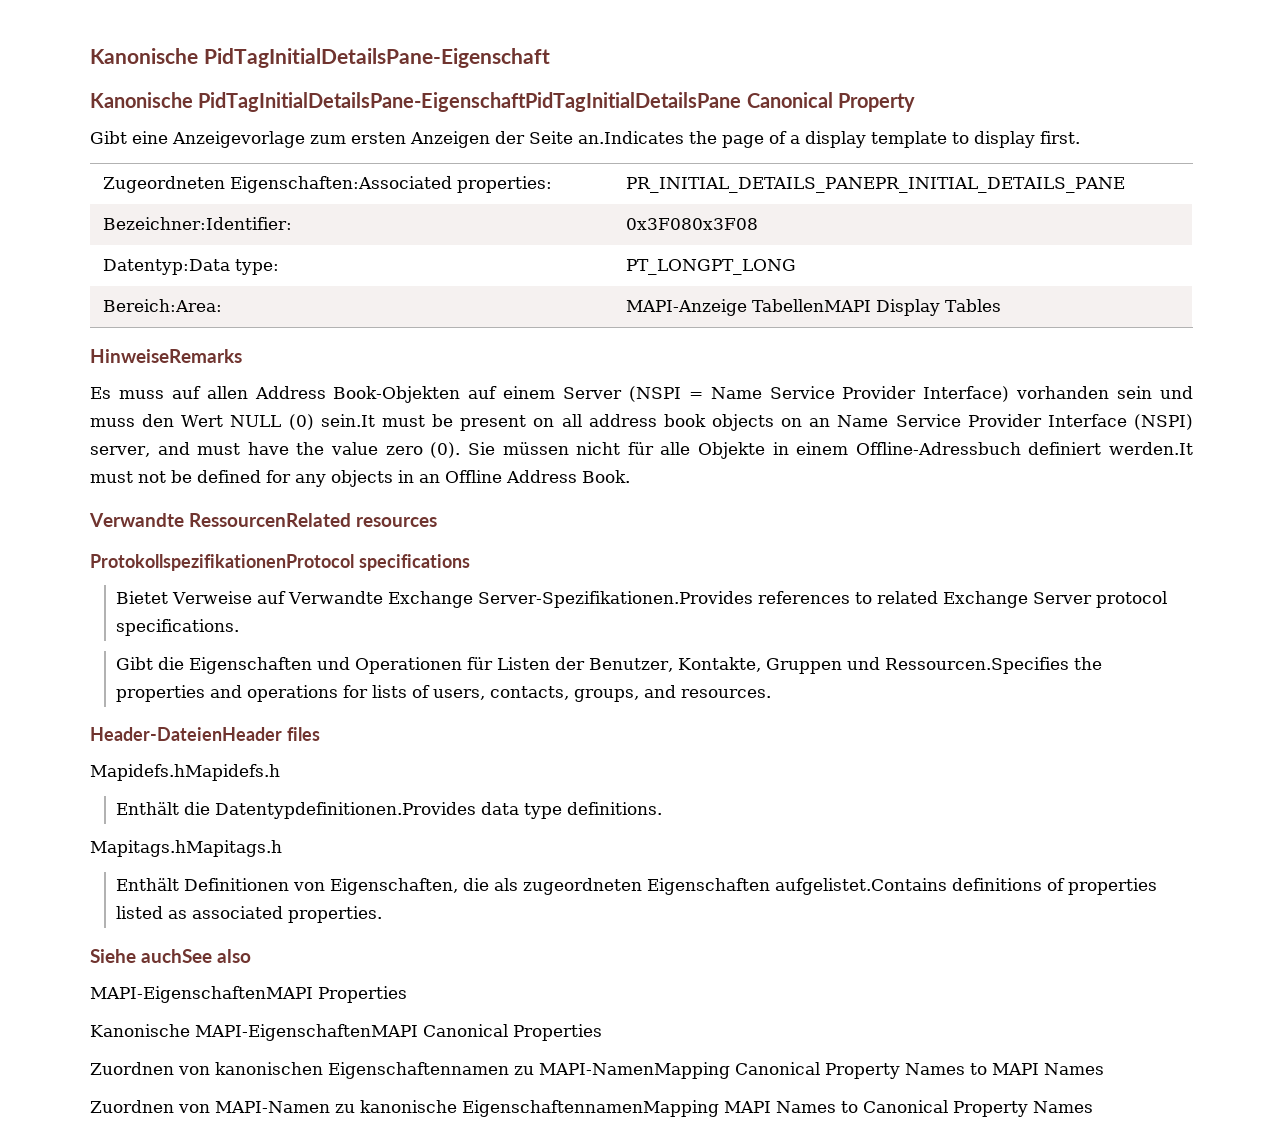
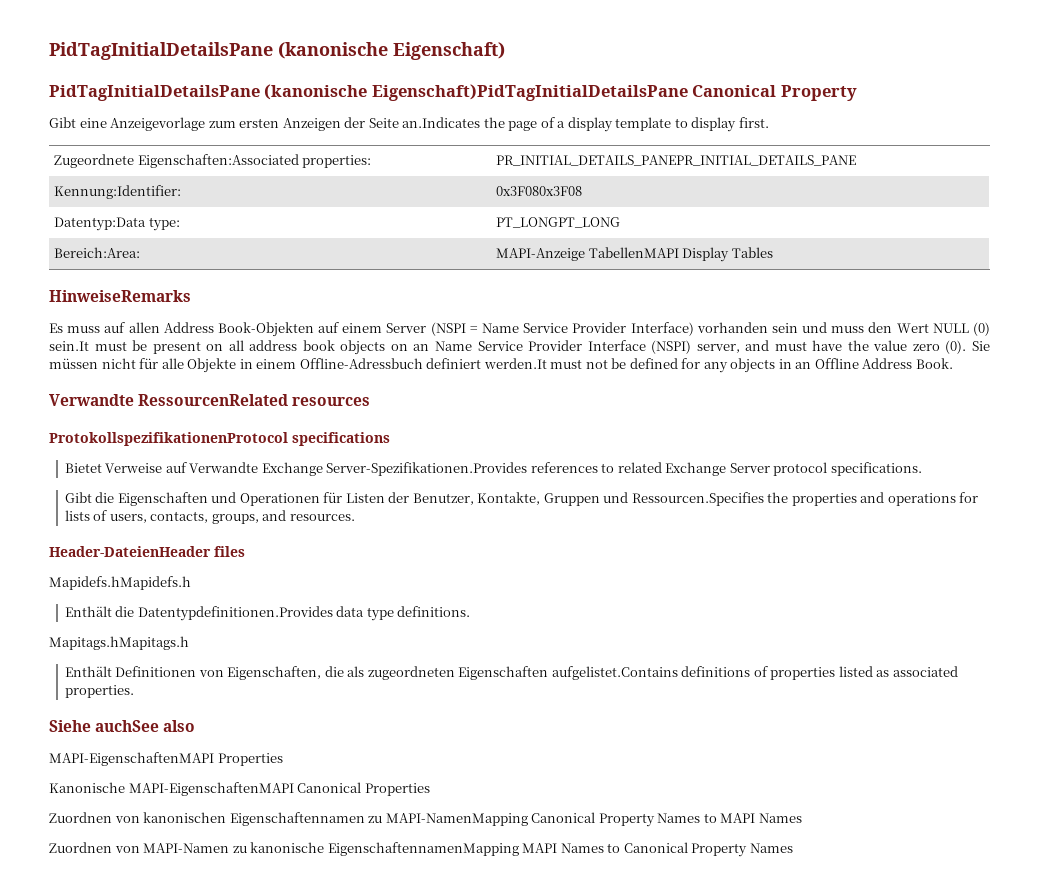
[90,48,550,68] [90,92,742,112] Kanonische PidTagInitialDetailsPane-Eigenschaft // Kanonische PidTagInitialDetailsPane-EigenschaftPidTagInitialDetailsPane -> [49,42,505,60] [49,84,688,101] PidTagInitialDetailsPane (kanonische Eigenschaft) // PidTagInitialDetailsPane (kanonische Eigenschaft)PidTagInitialDetailsPane
[102,176,225,193] Zugeordneten -> [54,154,135,168] Zugeordnete
[102,217,292,230] Bezeichner:Identifier: -> [54,185,182,199] Kennung:Identifier:

